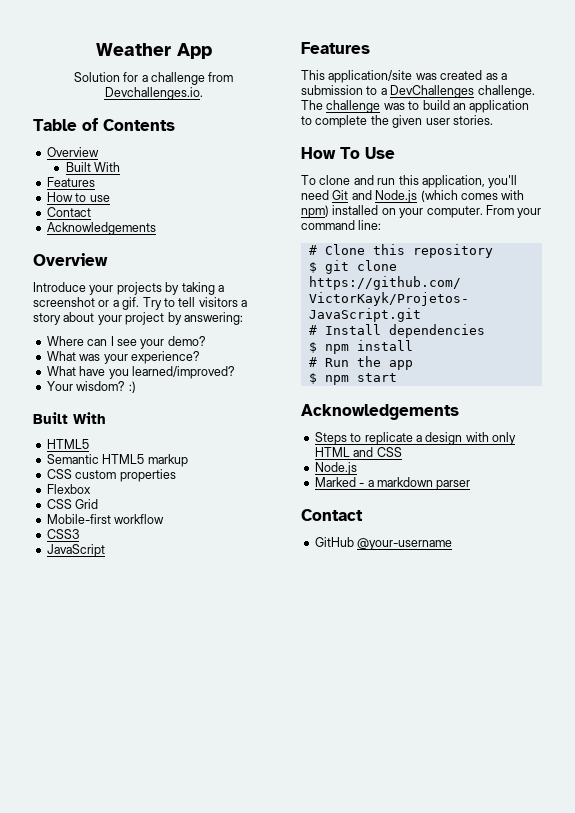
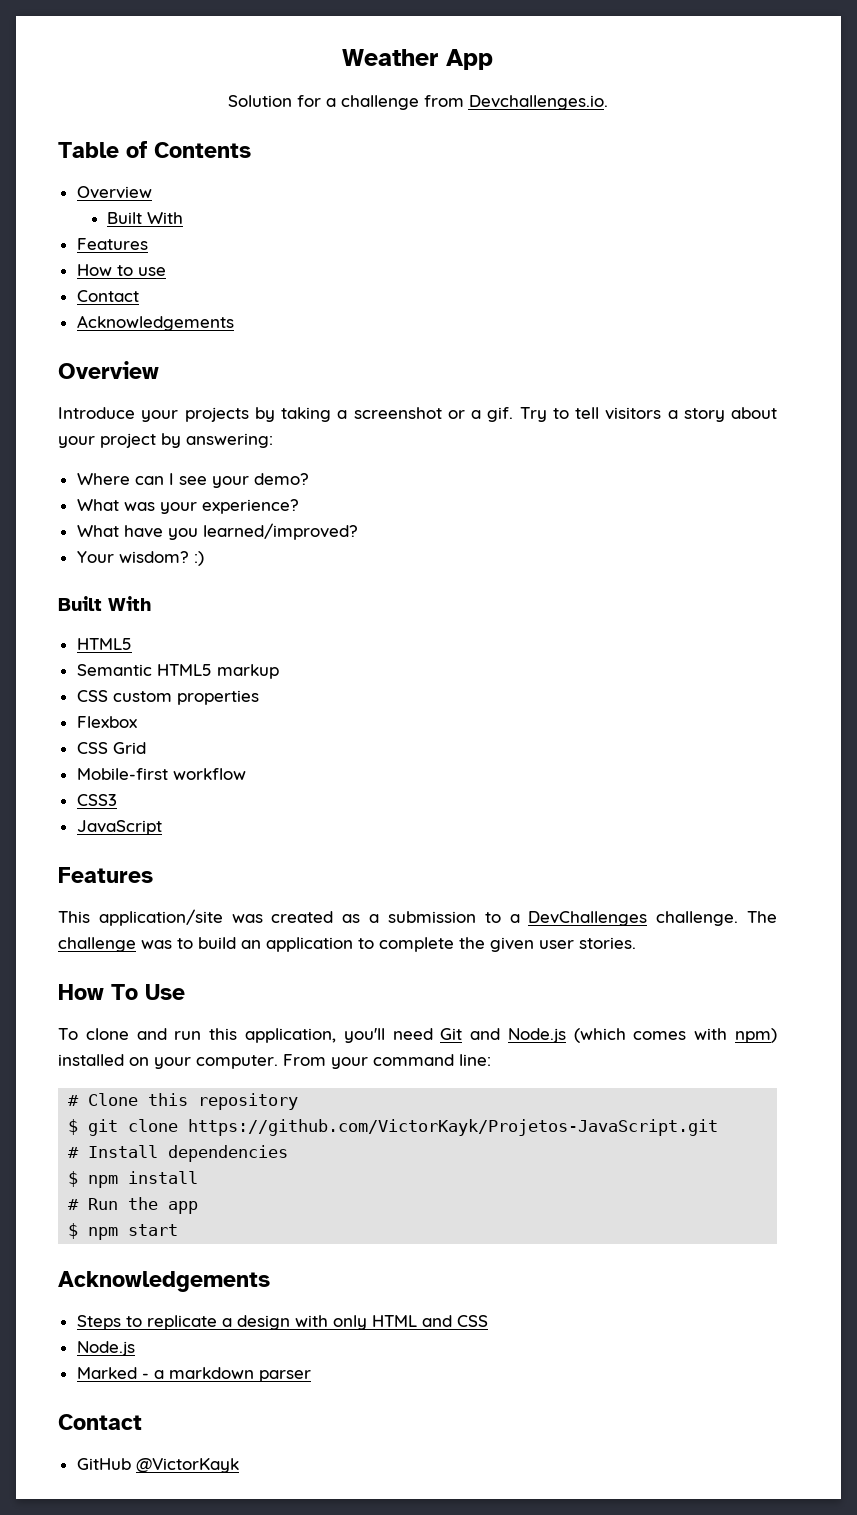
[357,538,453,550] @your-username -> [135,1458,239,1473] @VictorKayk

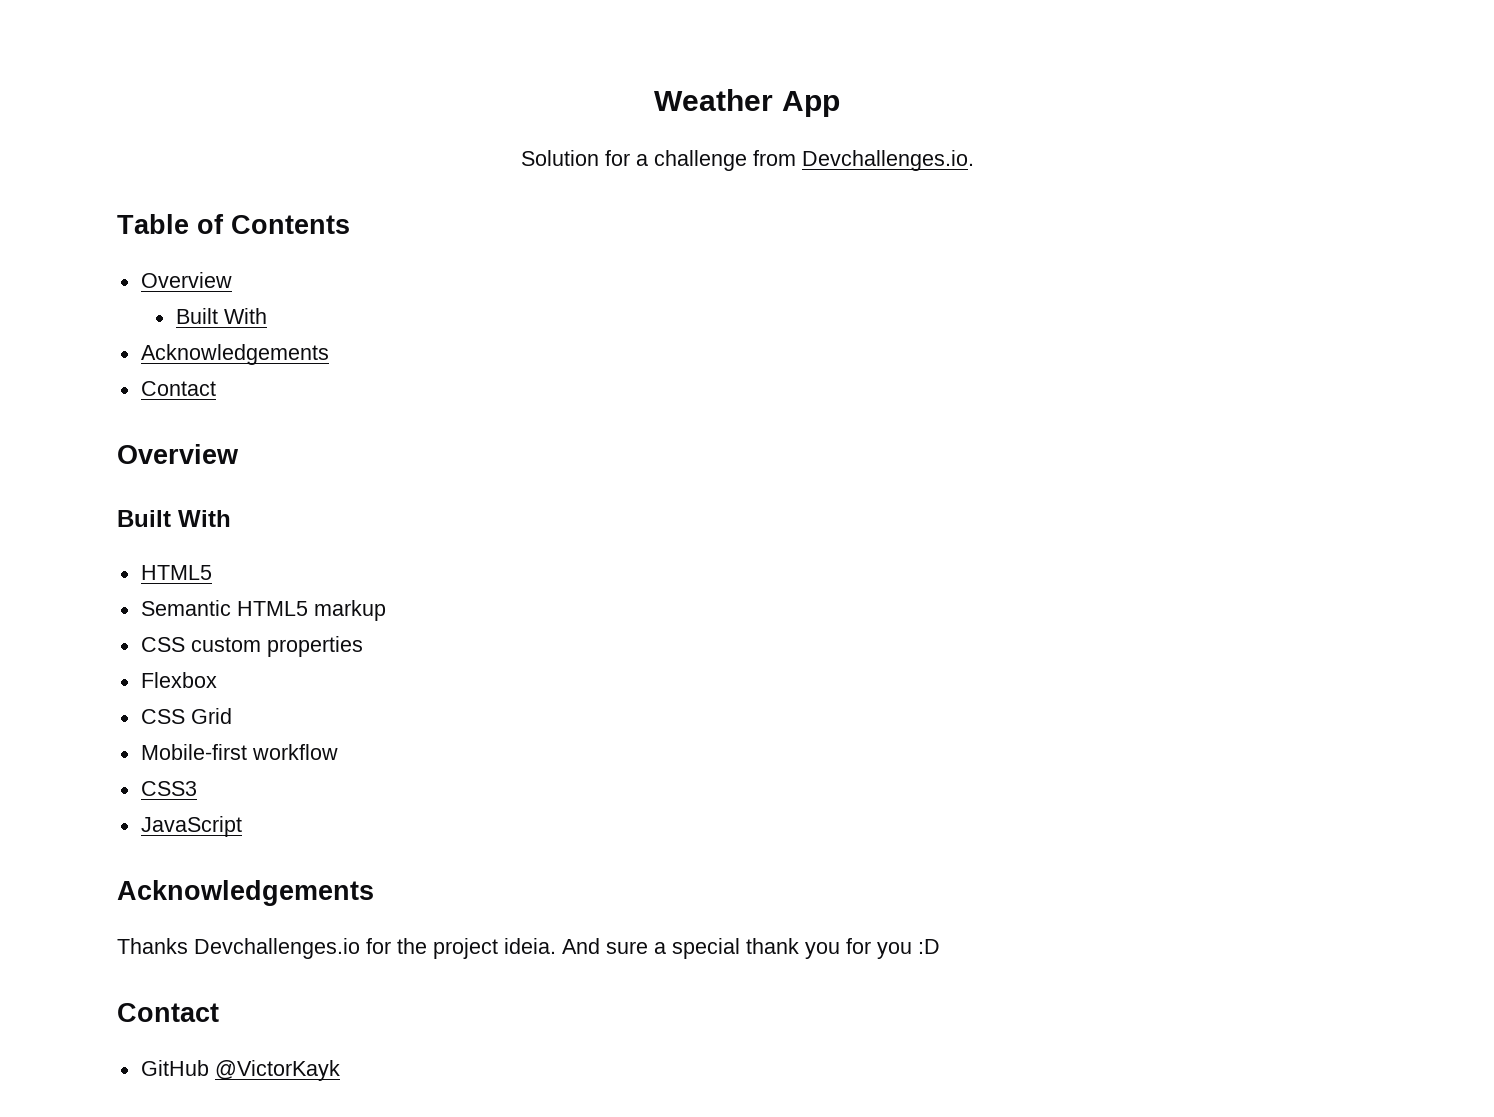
[76,238,148,250] [76,264,166,276] [76,290,139,302] [76,315,234,331] [58,361,159,379] [58,407,777,422] [58,433,273,448] [76,473,309,488] [76,499,299,514] [76,523,358,540] [76,551,204,566] Features // How to use // Contact // Acknowledgements // Overview // Introduce your projects by taking a screenshot or a gif. Try to tell visitors a story about your project by answering: // Where can I see your demo? // What was your experience? // What have you learned/improved? // Your wisdom? :) -> [140,344,329,365] [140,381,216,396] [117,444,239,464] Acknowledgements // Contact // Overview
[58,867,153,883] [58,909,777,926] [58,937,636,952] [58,984,185,1000] [58,1028,778,1043] [58,1054,491,1069] [68,1093,299,1110] [68,1119,719,1136] [68,1145,289,1162] [68,1171,199,1188] [68,1197,199,1214] [68,1223,179,1240] [58,1271,270,1292] [76,1315,488,1330] [76,1341,135,1356] [76,1367,311,1382] Features // This application/site was created as a submission to a DevChallenges challenge. The challenge was to build an application to complete the given user stories. // How To Use // To clone and run this application, you'll need Git and Node.js (which comes with npm) installed on your computer. From your command line: // # Clone this repository // $ git clone https://github.com/VictorKayk/Projetos-JavaScript.git // # Install dependencies // $ npm install // # Run the app // $ npm start // Acknowledgements // Steps to replicate a design with only HTML and CSS // Node.js // Marked - a markdown parser -> [117,880,374,906] [117,938,940,959] Acknowledgements // Thanks Devchallenges.io for the project ideia. And sure a special thank you for you :D

